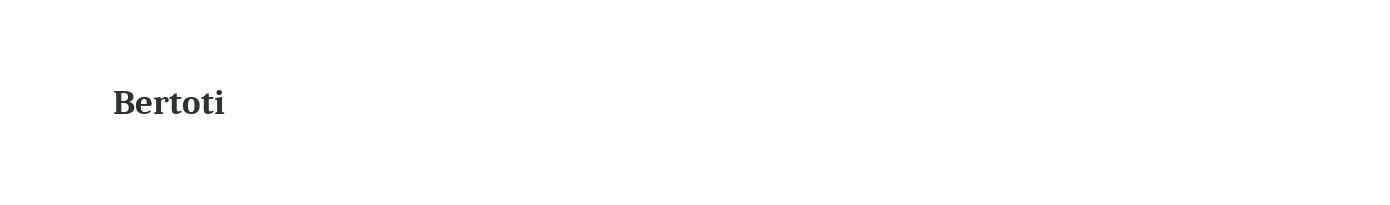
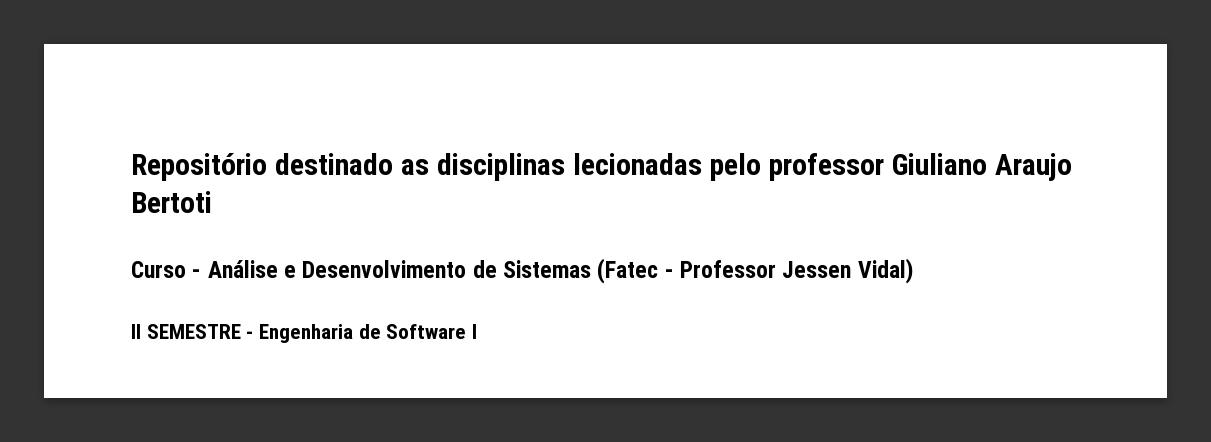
[113,90,225,114] Bertoti -> [131,153,1072,181] [131,191,212,213] [131,258,913,284] [131,324,478,343] Repositório destinado as disciplinas lecionadas pelo professor Giuliano Araujo Bertoti // Curso - Análise e Desenvolvimento de Sistemas (Fatec - Professor Jessen Vidal) // II SEMESTRE - Engenharia de Software I

